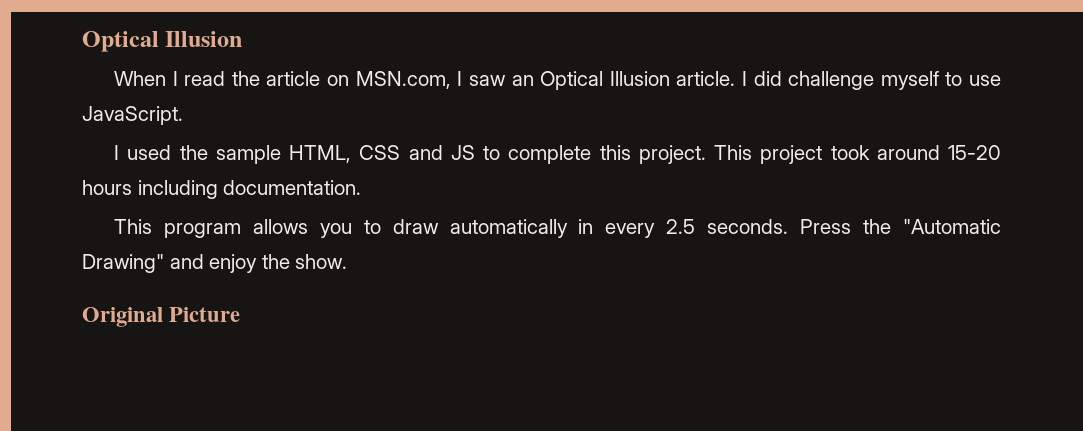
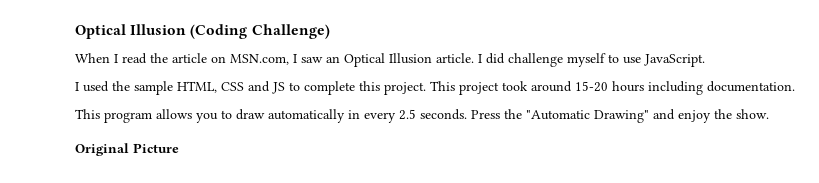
[82,31,243,52] Optical Illusion -> [75,24,330,39] Optical Illusion (Coding Challenge)

